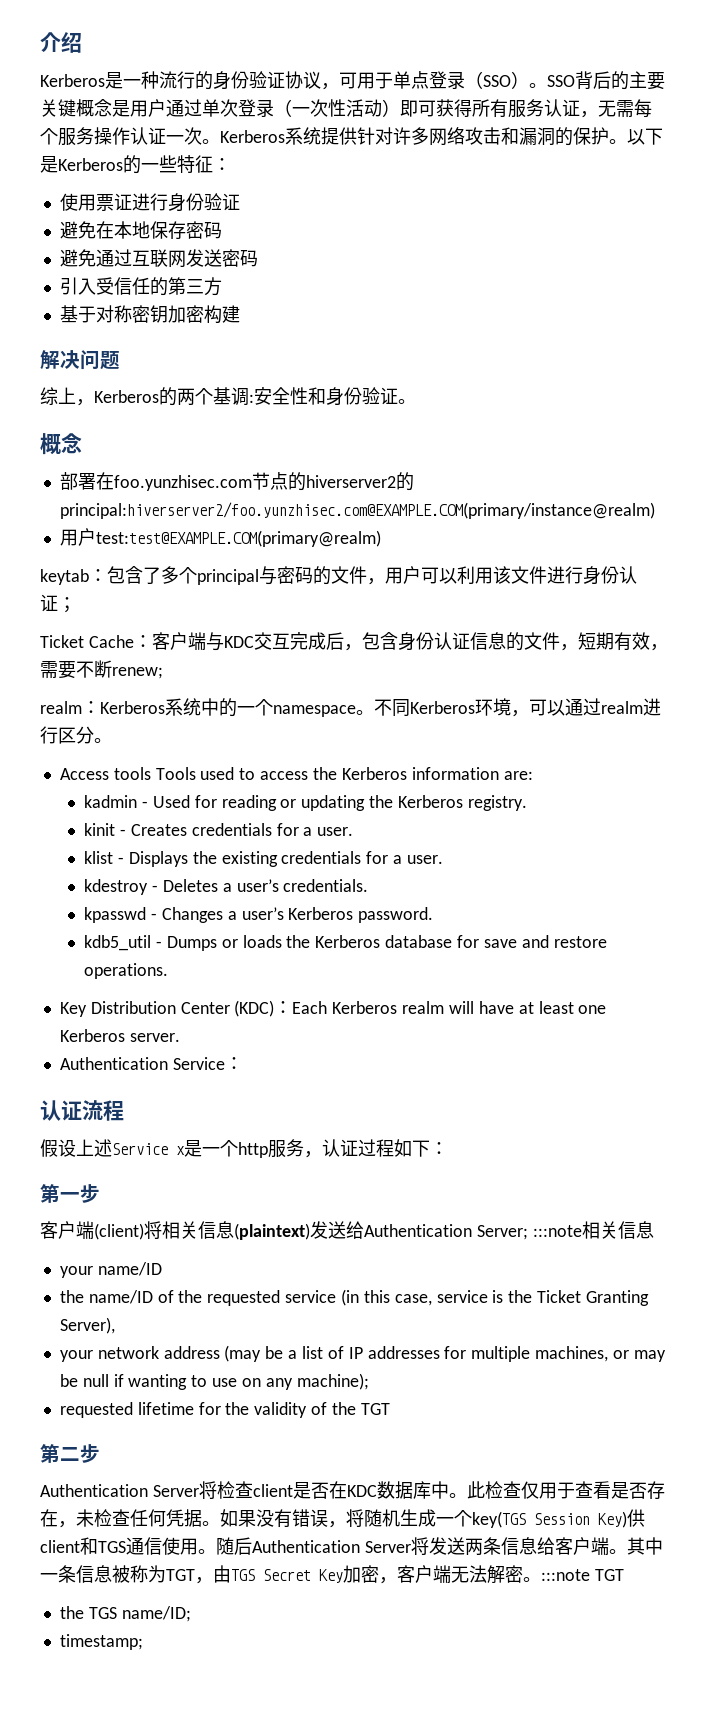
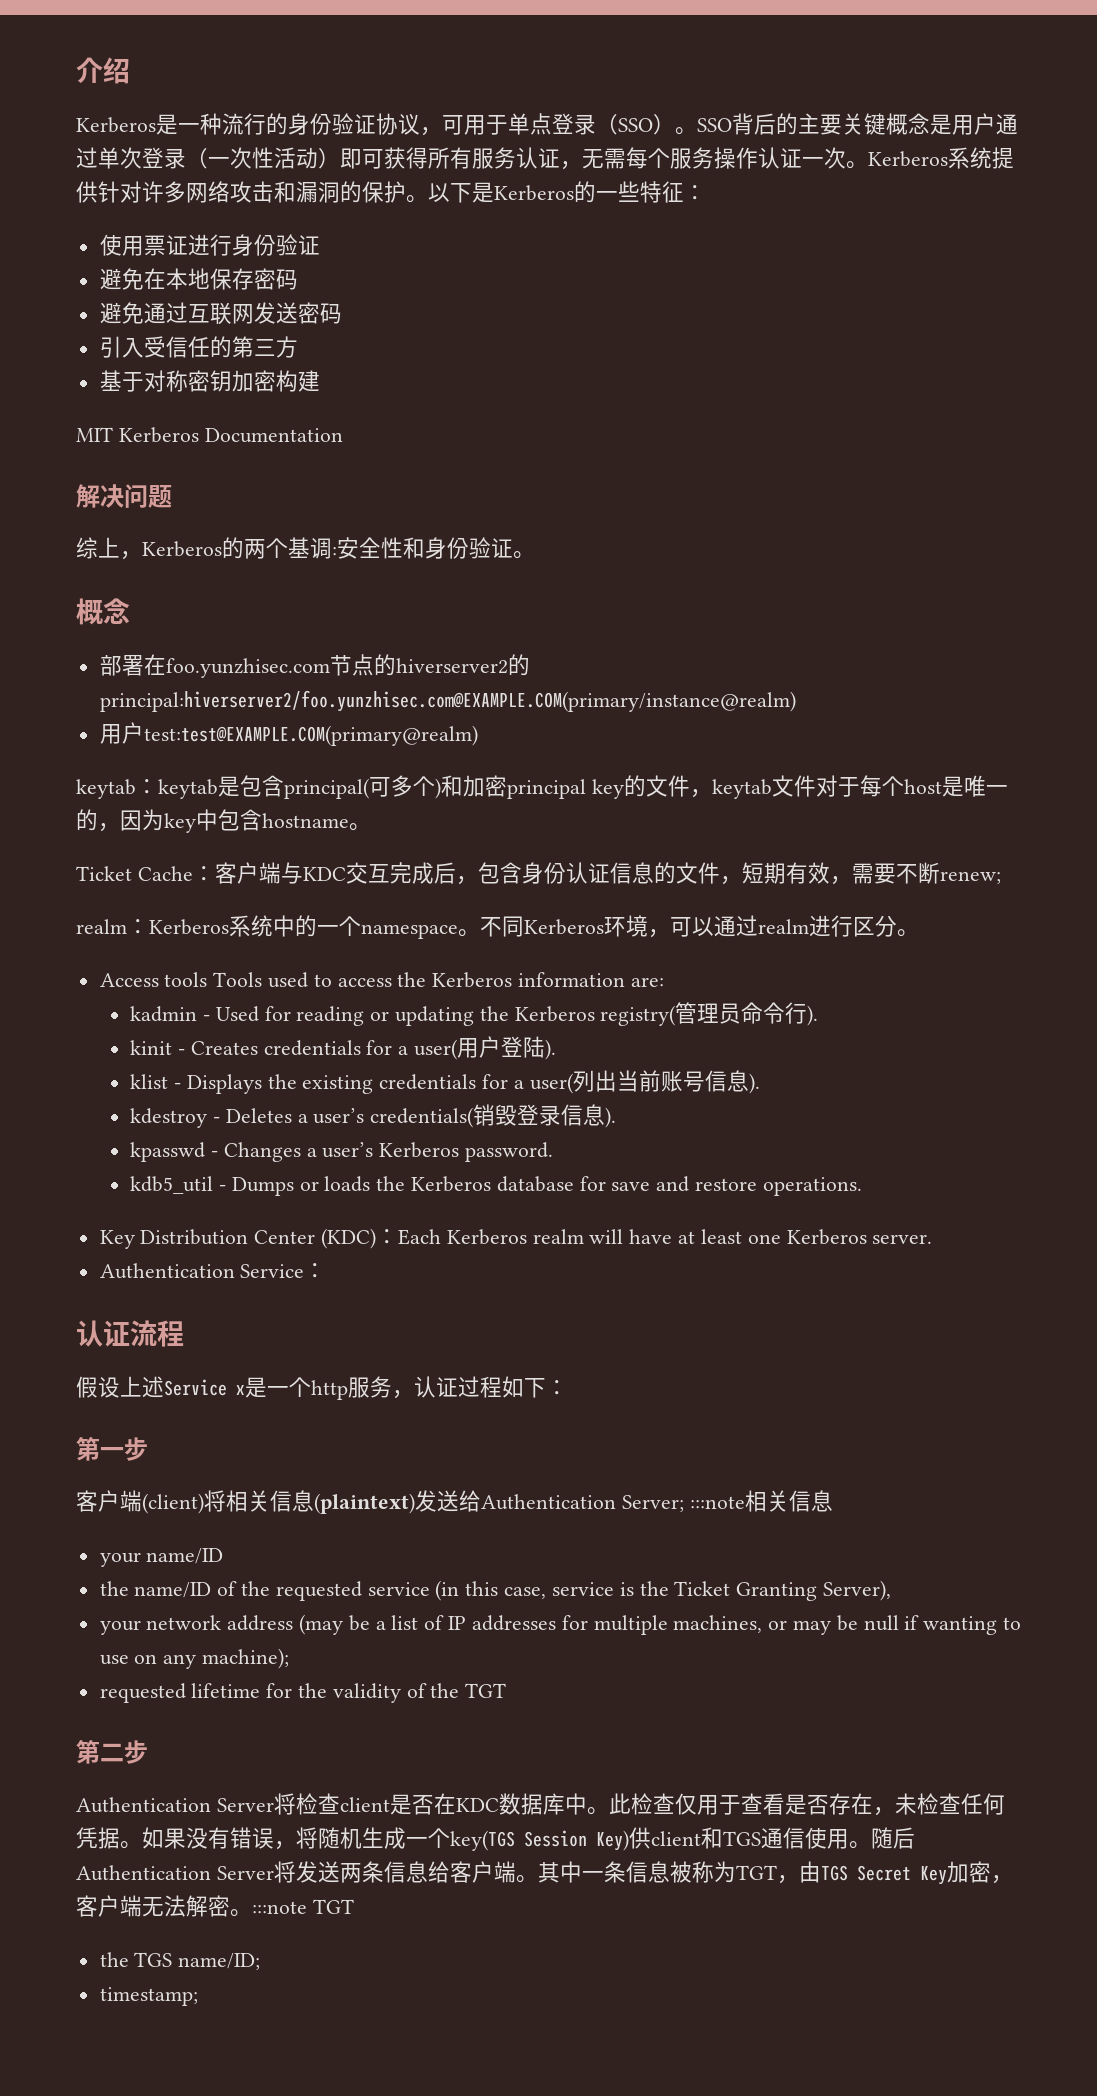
(240, 314) none -> [76,427,343,443] // MIT Kerberos Documentation
[107,566,637,585] [40,594,76,613] 包含了多个principal与密码的文件，用户可以利用该文件进行身份认证； -> [158,775,1008,799] [76,809,371,833] keytab是包含principal(可多个)和加密principal key的文件，keytab文件对于每个host是唯一的，因为key中包含hostname。
[467,795,527,811] registry. -> [600,1002,819,1026] registry(管理员命令行).
[317,827,354,836] user. -> [414,1036,557,1060] user(用户登陆).
[407,855,444,864] user. -> [529,1070,760,1094] user(列出当前账号信息).
[283,879,369,892] credentials. -> [370,1104,617,1128] credentials(销毁登录信息).

